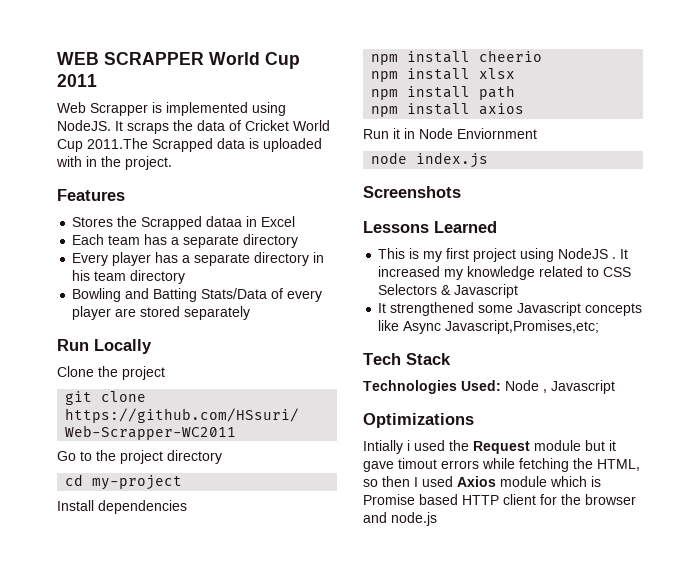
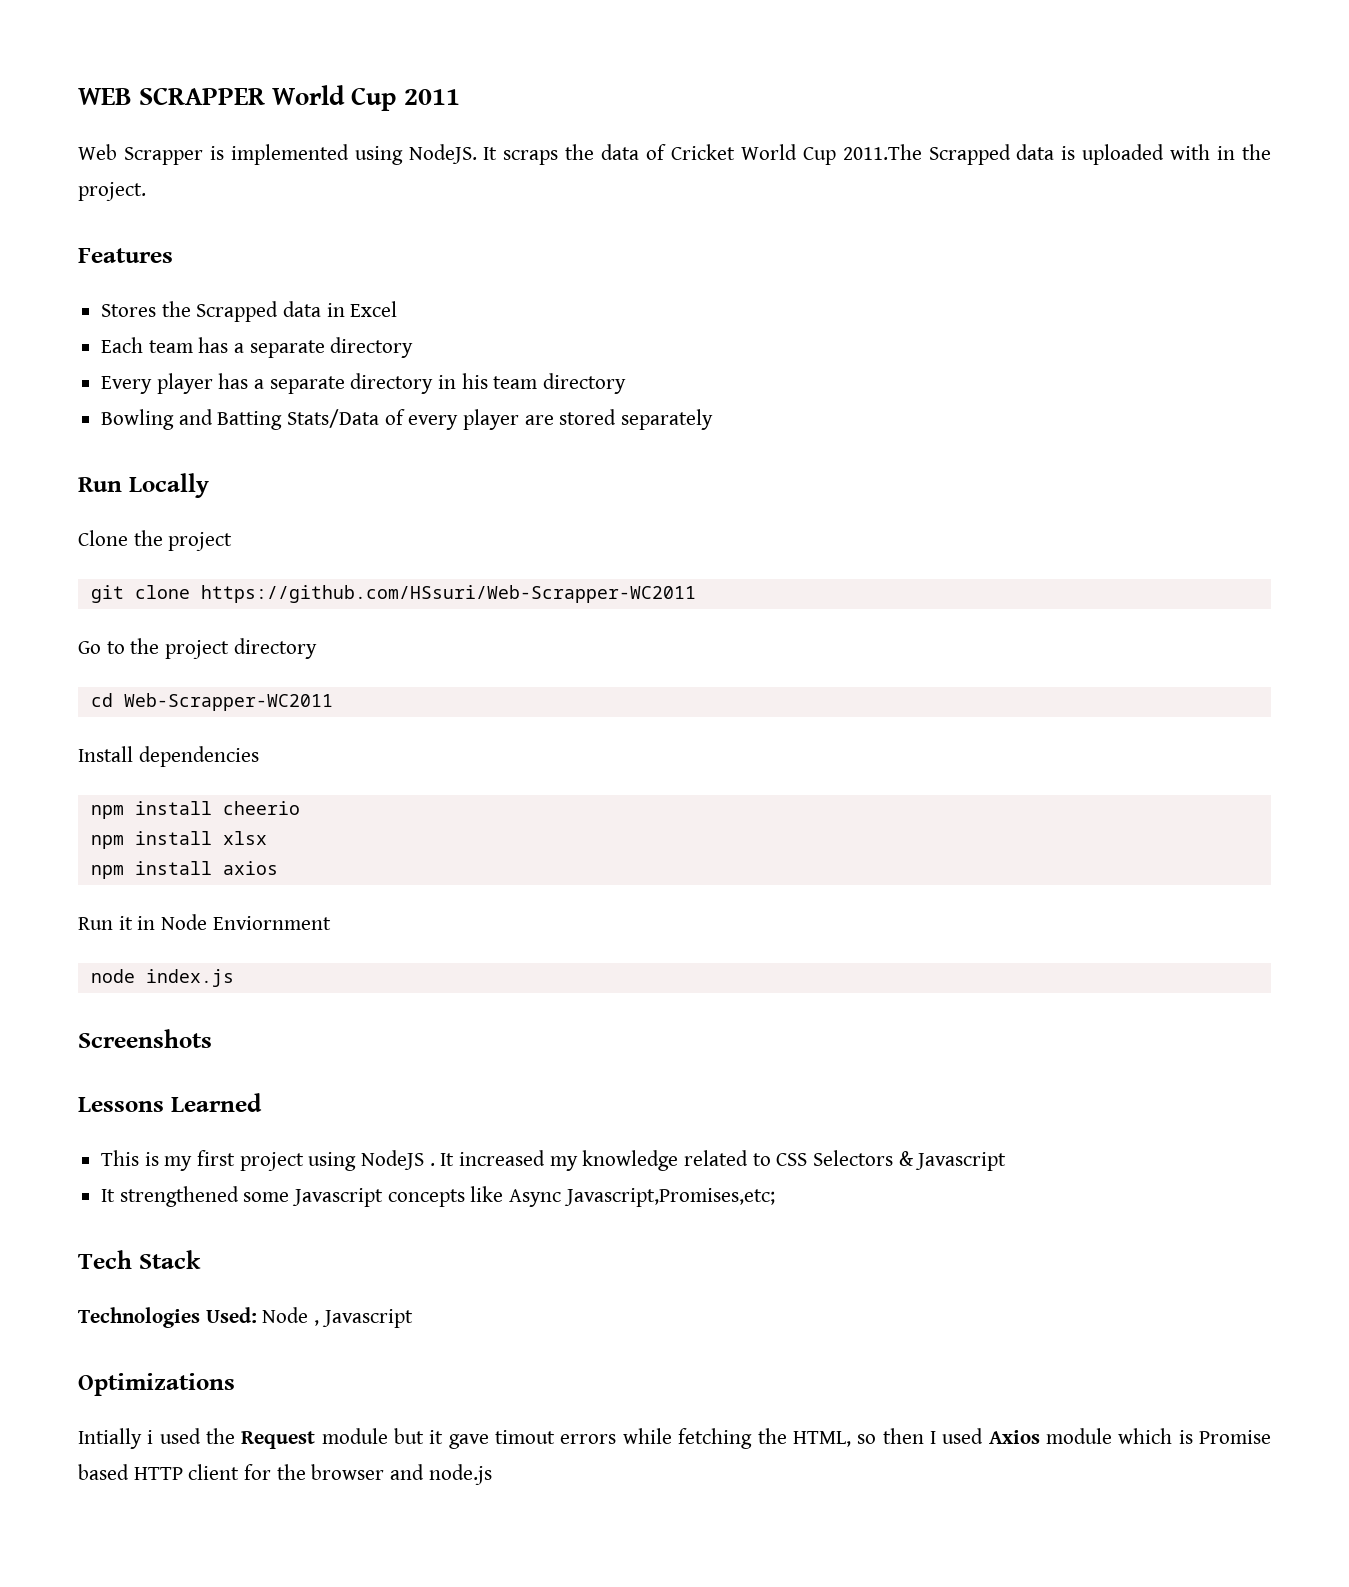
[206,216,243,227] dataa -> [283,301,322,317] data
[92,475,183,490] my-project -> [123,693,333,711] Web-Scrapper-WC2011
[371,85,516,100] // npm install path -> (267, 838) none

